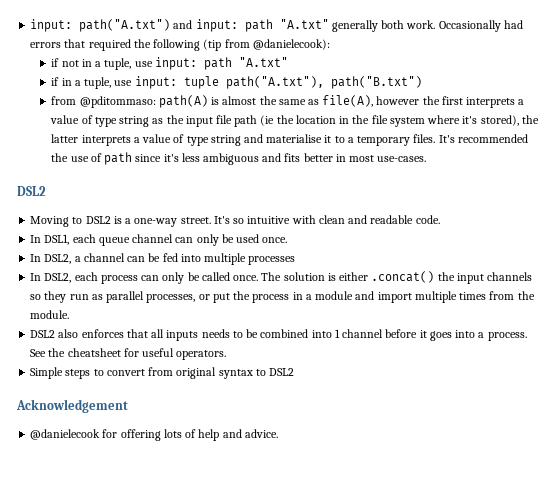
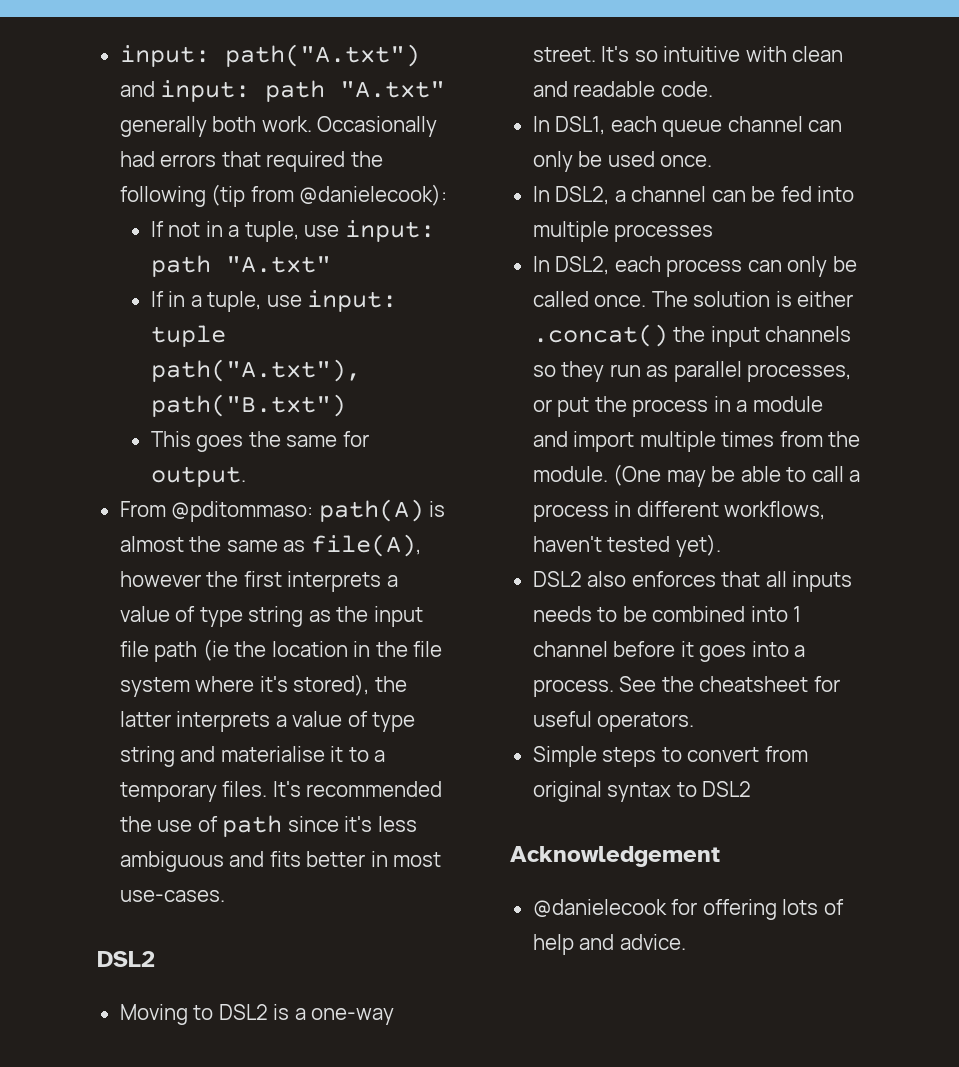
[51,58,60,67] if -> [150,221,164,237] If
[51,77,60,86] if -> [150,291,164,307] If
[51,96,77,105] from -> [150,431,369,452] [150,466,246,487] [119,501,166,517] This goes the same for output. // From
(70, 314) none -> [613,464,861,487] [532,501,826,522] [532,534,721,557] (One may be able to call a process in different workflows, haven't tested yet).

